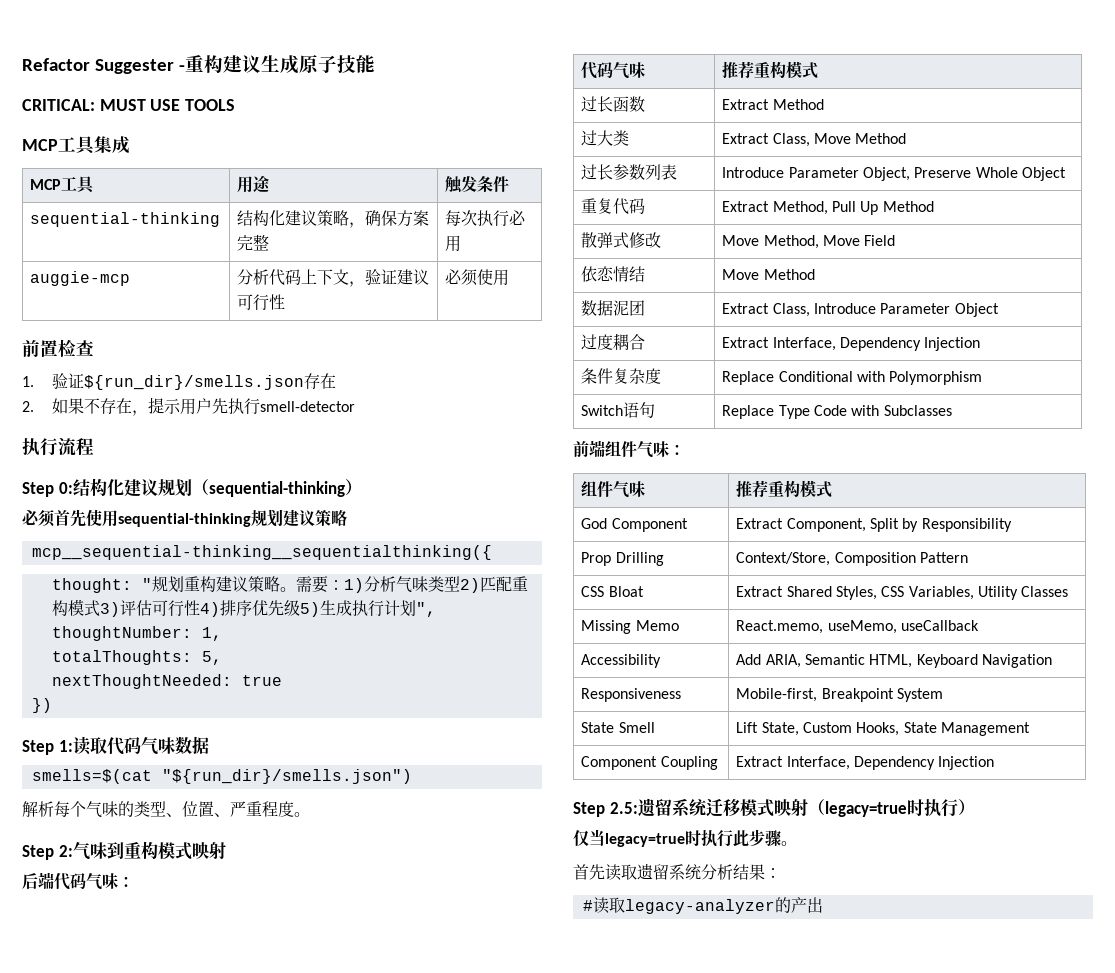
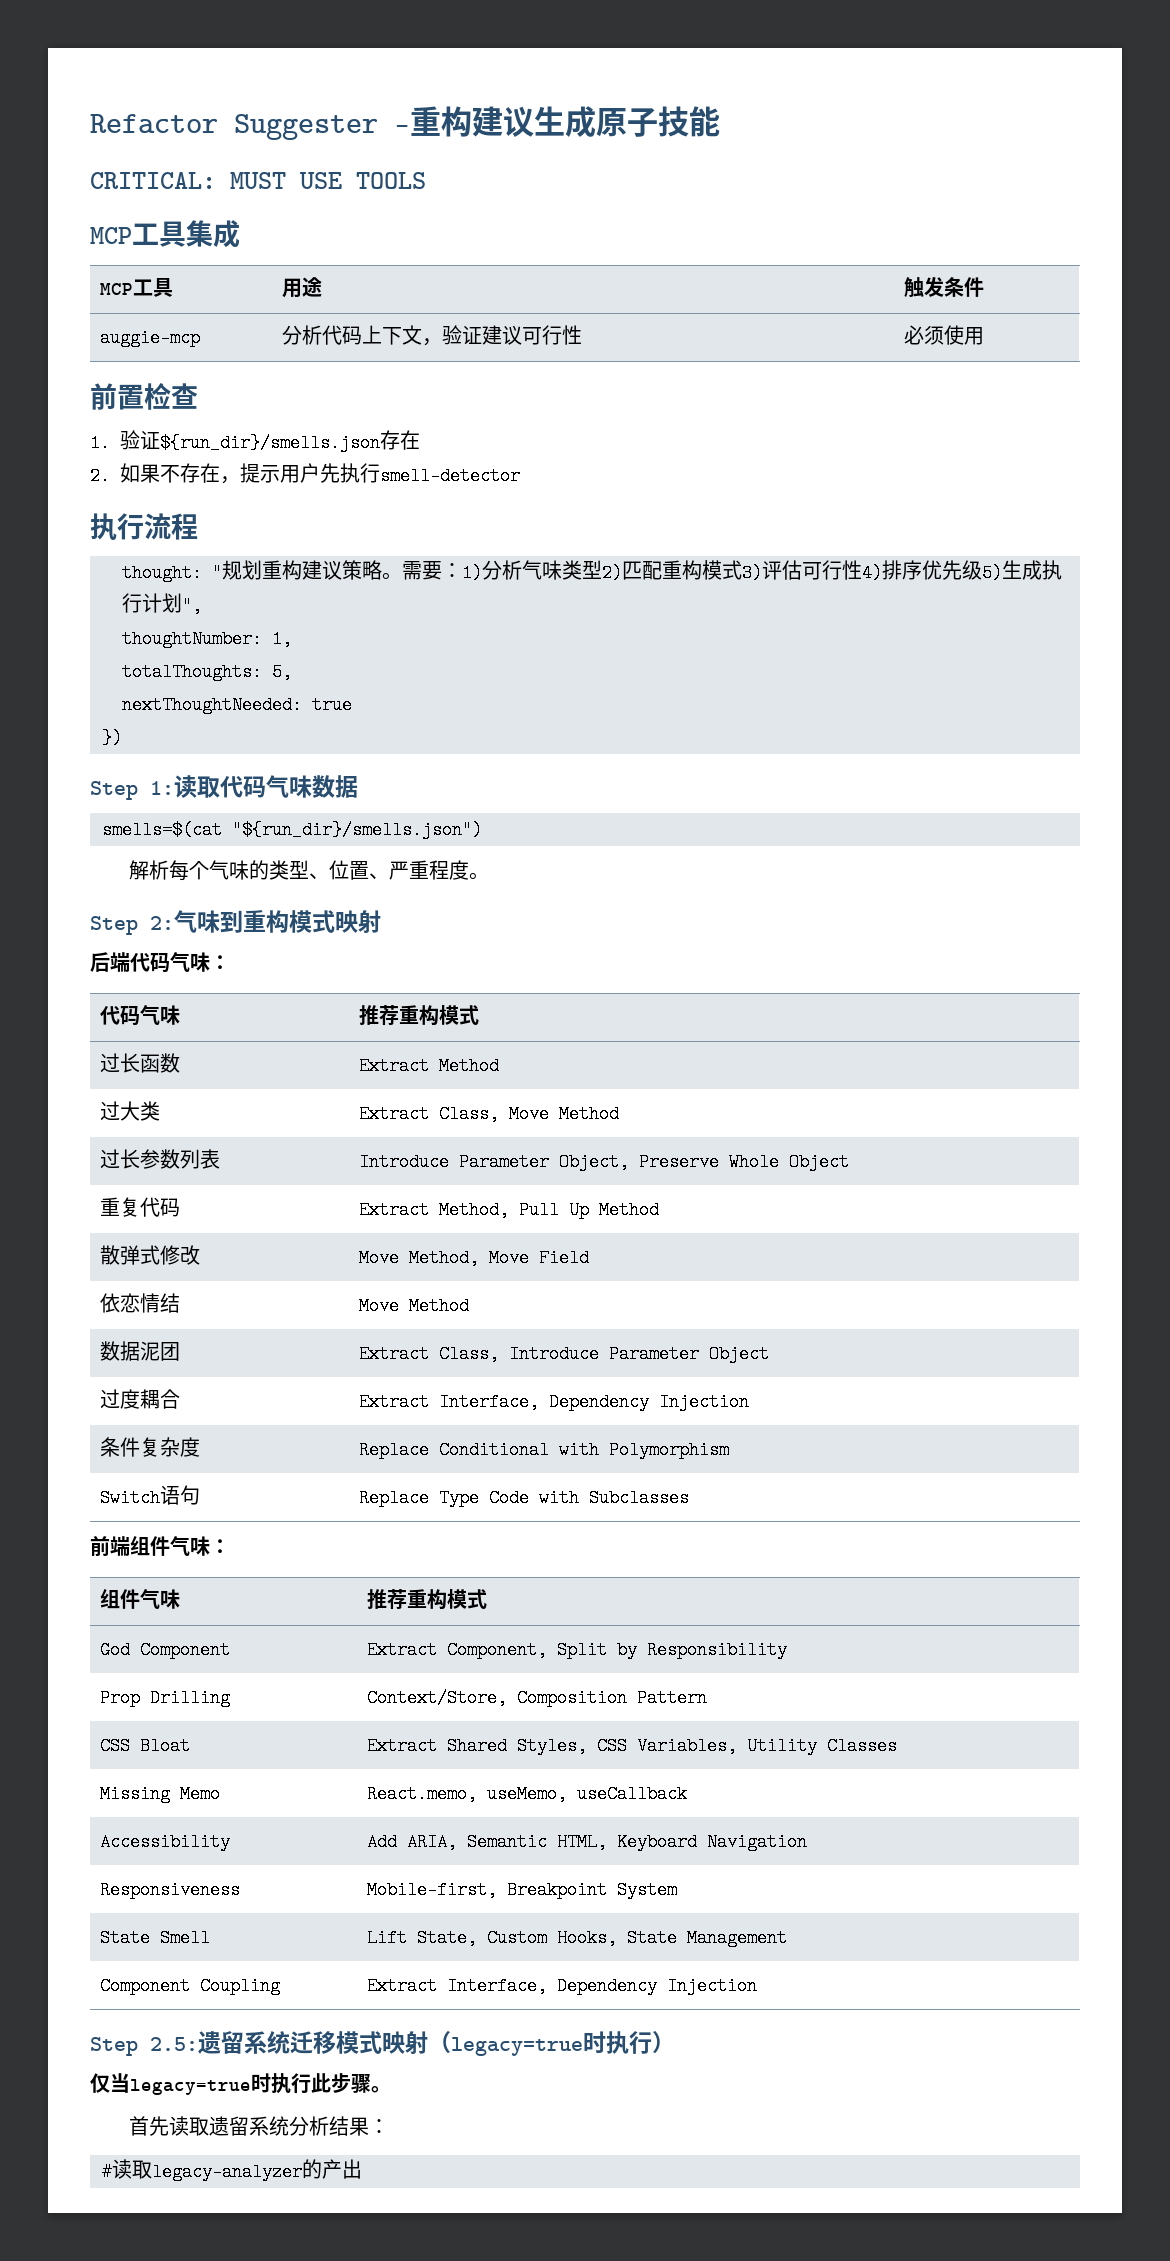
[30,212,221,227] [237,210,430,228] [237,234,270,251] [445,210,527,227] [445,235,462,252] // sequential-thinking | 结构化建议策略，确保方案完整 | 每次执行必用 -> (985, 287) none
[22,478,362,497] [22,509,347,527] [31,545,492,560] // Step 0:结构化建议规划（sequential-thinking） // 必须首先使用sequential-thinking规划建议策略 // mcp__sequential-thinking__sequentialthinking({ -> (198, 526) none

